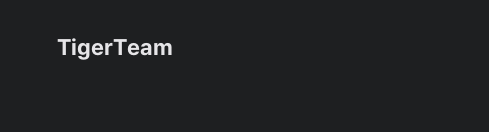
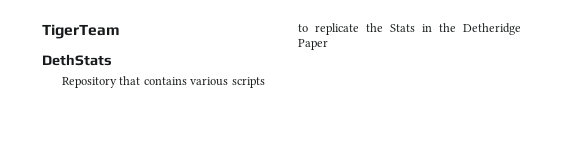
(173, 49) none -> [42,54,112,66] [61,76,265,88] [298,23,521,35] [298,39,328,50] // DethStats // Repository that contains various scripts to replicate the Stats in the Detheridge Paper

